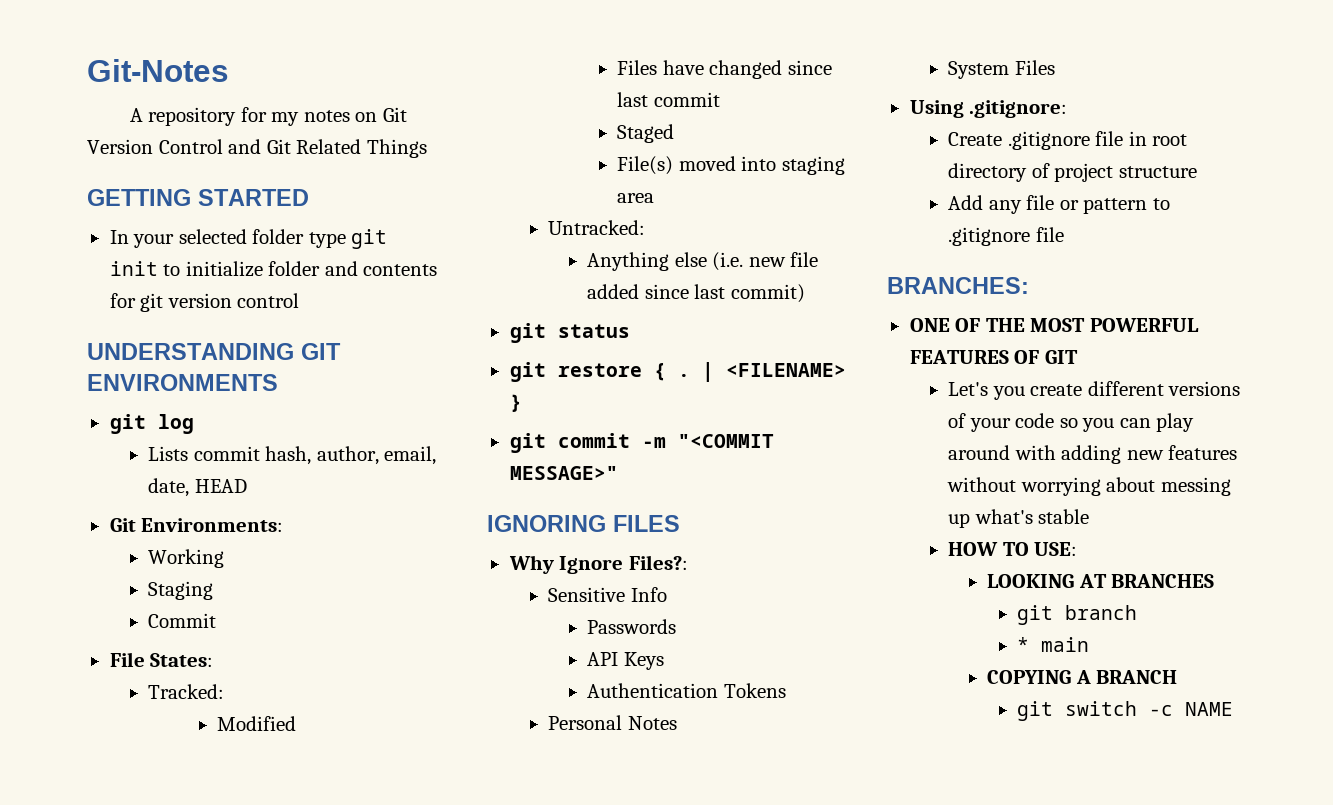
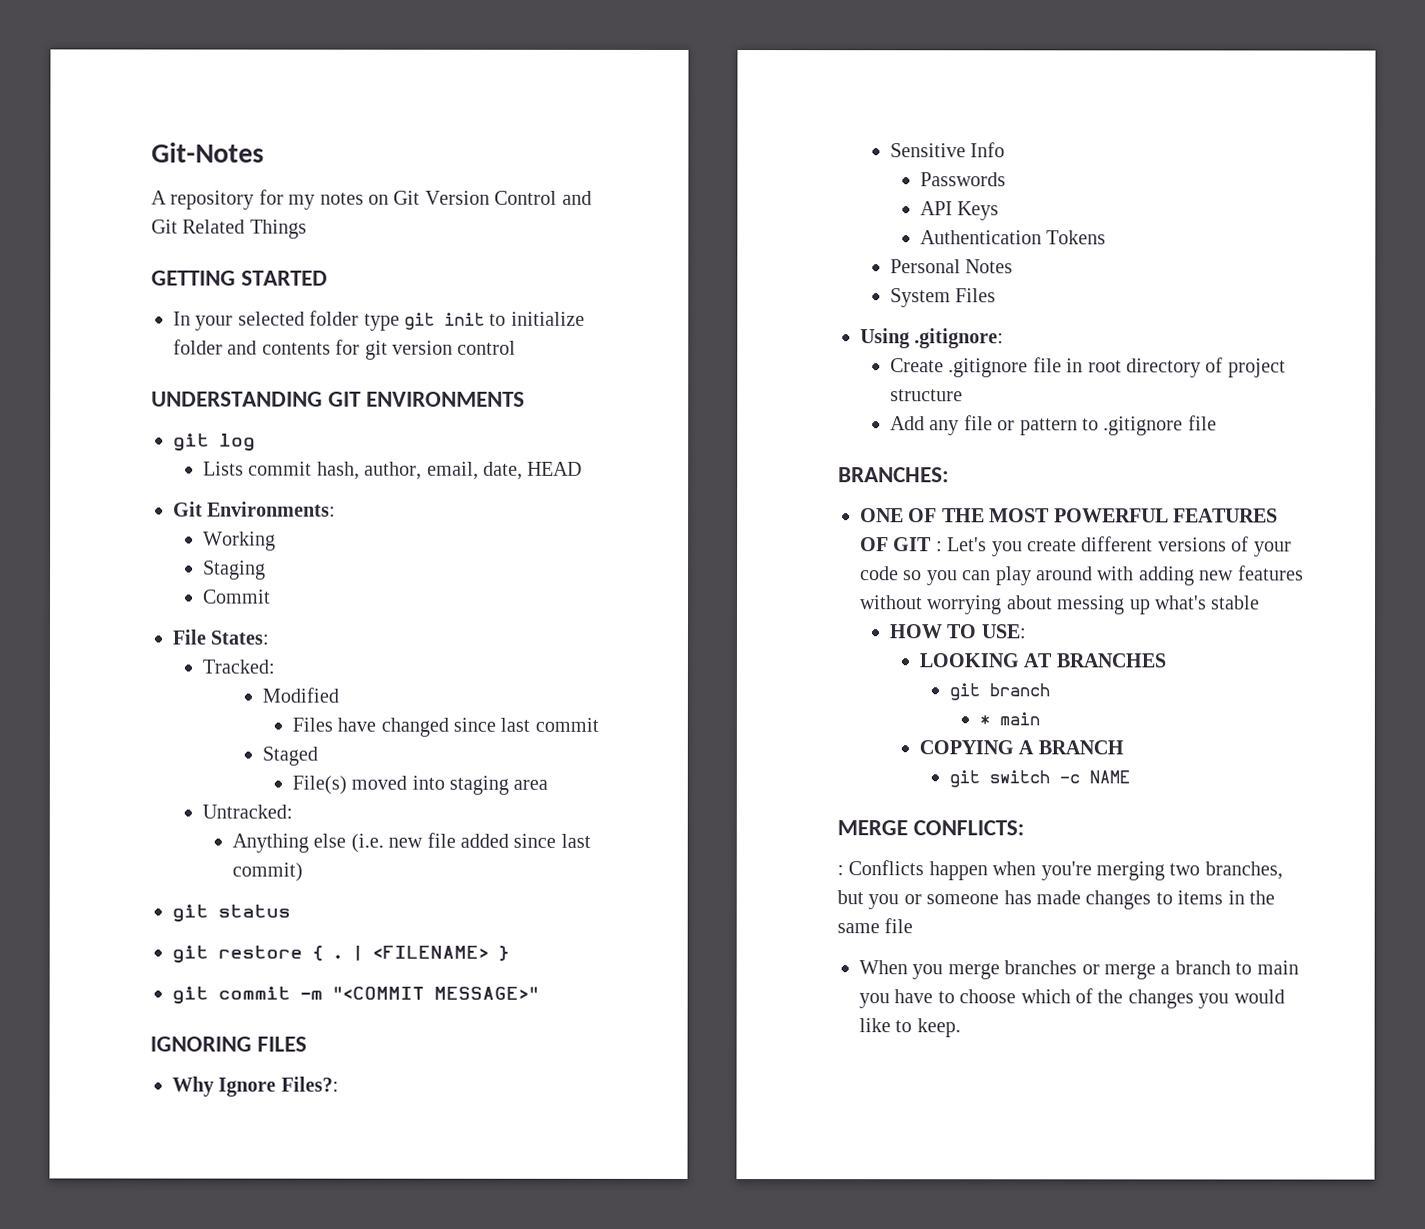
(1078, 357) // -> [935,541,943,552] :
(1234, 709) none -> [837,820,1025,836] [837,860,1283,881] [837,890,1275,910] [837,918,914,934] [859,960,1299,980] [859,988,1285,1009] [859,1018,961,1038] // MERGE CONFLICTS: // : Conflicts happen when you're merging two branches, but you or someone has made changes to items in the same file // When you merge branches or merge a branch to main you have to choose which of the changes you would like to keep.

